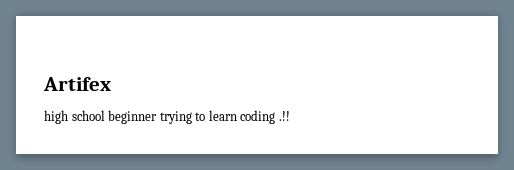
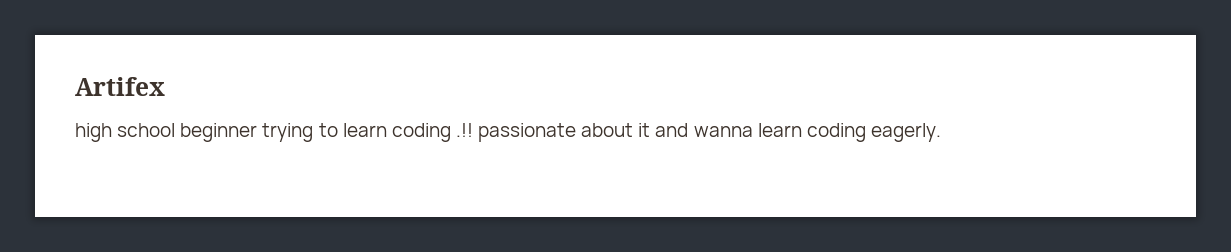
(290, 116) none -> [478,123,941,142] passionate about it and wanna learn coding eagerly.

